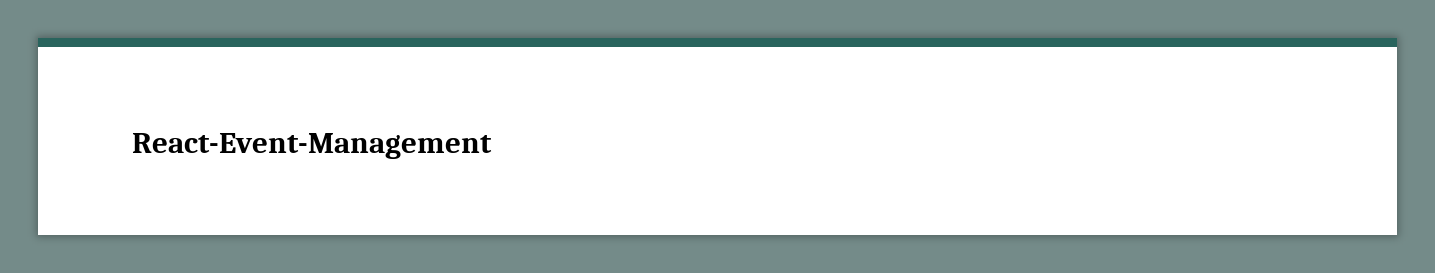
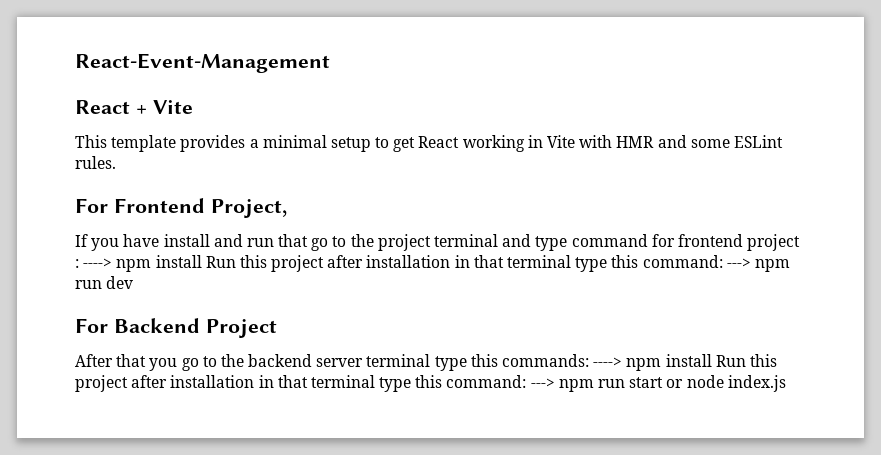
(492, 146) none -> [75,100,193,114] [75,135,783,152] [75,156,116,169] [75,198,287,218] [75,234,801,251] [75,255,790,272] [75,276,134,289] [75,318,277,338] [75,354,777,371] [75,375,786,392] // React + Vite // This template provides a minimal setup to get React working in Vite with HMR and some ESLint rules. // For Frontend Project, // If you have install and run that go to the project terminal and type command for frontend project : ----> npm install Run this project after installation in that terminal type this command: ---> npm run dev // For Backend Project // After that you go to the backend server terminal type this commands: ----> npm install Run this project after installation in that terminal type this command: ---> npm run start or node index.js

